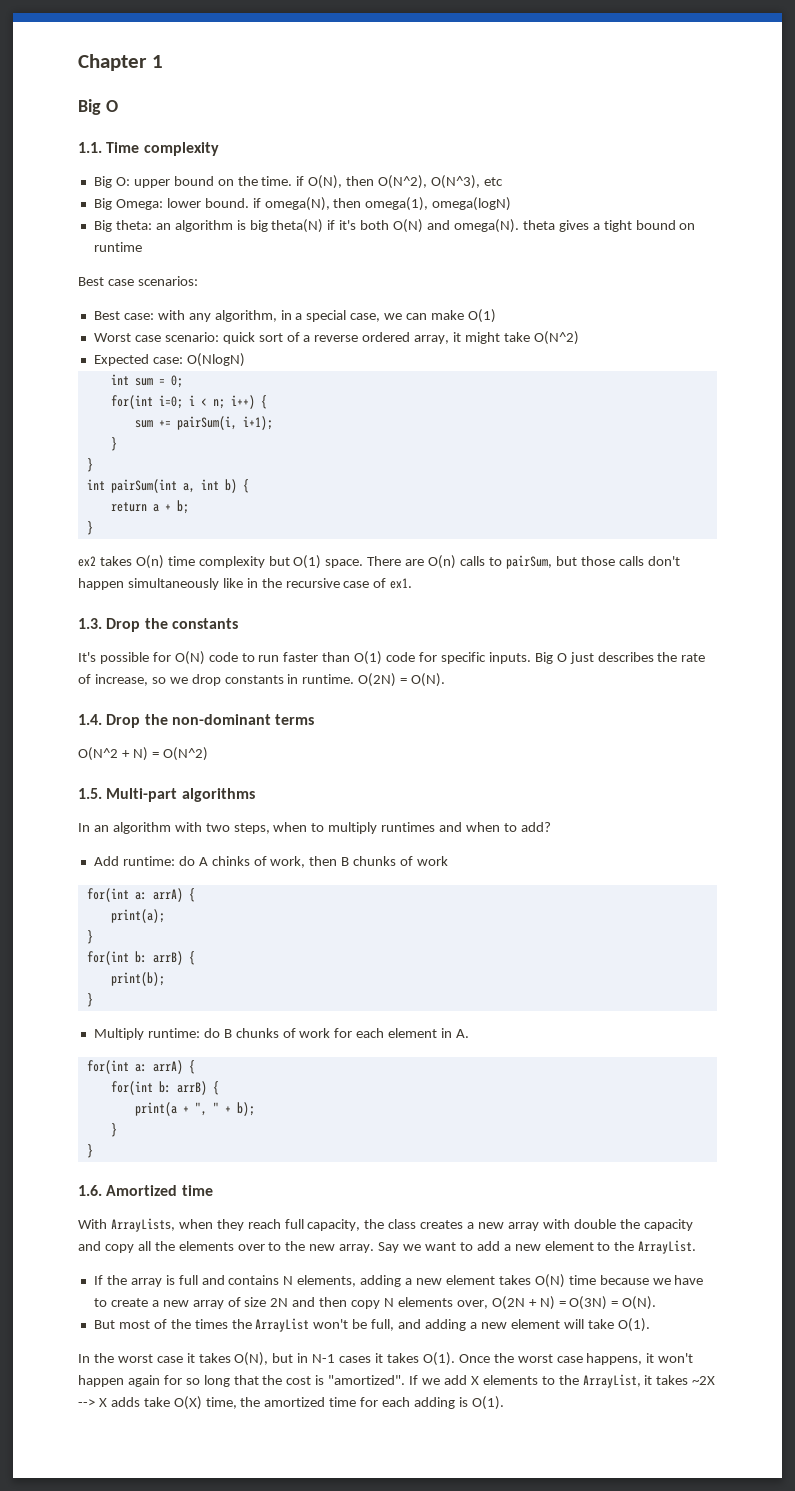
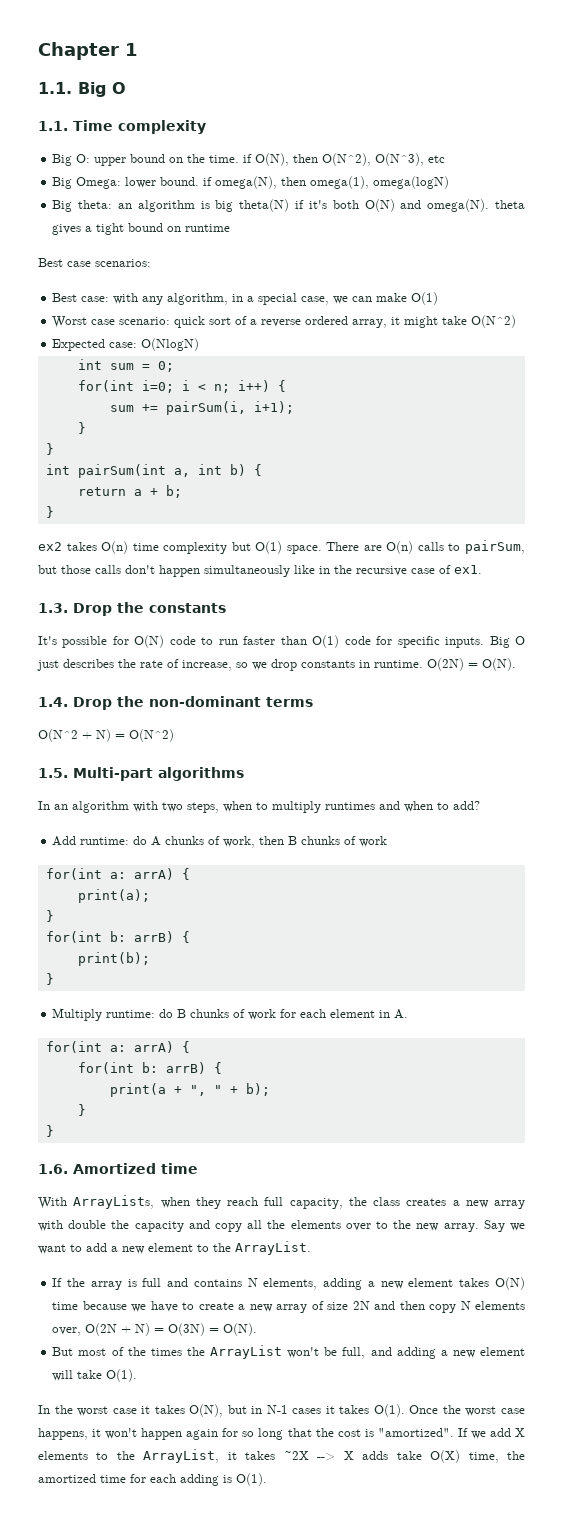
(163, 61) none -> [38,82,72,94] 1.1.
[211,856,250,866] chinks -> [165,836,205,845] chunks

